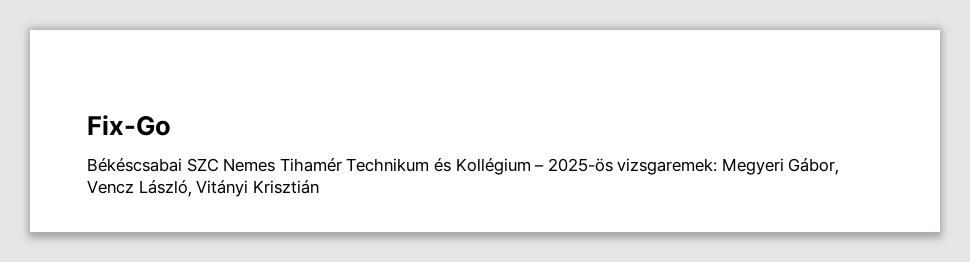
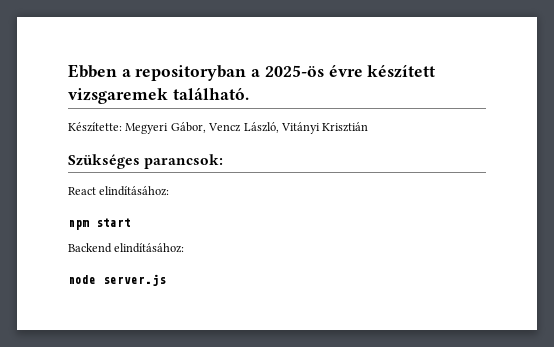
[87,115,171,136] [87,158,718,175] Fix-Go // Békéscsabai SZC Nemes Tihamér Technikum és Kollégium – 2025-ös vizsgaremek: -> [68,64,436,81] [68,87,249,104] [68,122,122,132] Ebben a repositoryban a 2025-ös évre készített vizsgaremek található. // Készítette:
(319, 187) none -> [68,154,224,169] [68,186,170,196] [68,218,131,230] [68,243,185,253] [68,274,166,286] // Szükséges parancsok: // React elindításához: // npm start // Backend elindításához: // node server.js

